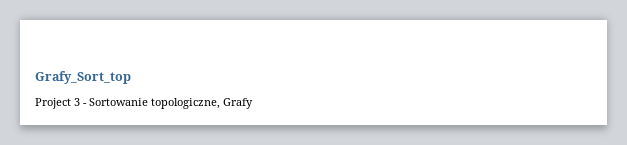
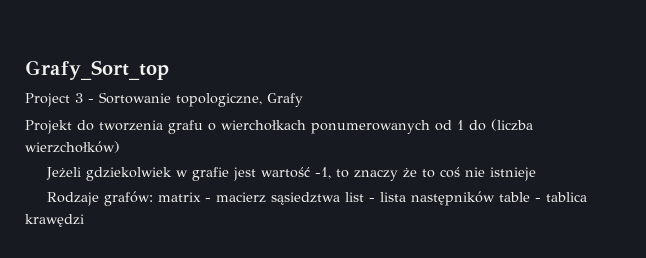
(253, 103) none -> [25,119,533,134] [25,141,120,153] [46,167,537,181] [47,191,588,206] [25,214,84,227] // Projekt do tworzenia grafu o wierchołkach ponumerowanych od 1 do (liczba wierzchołków) // Jeżeli gdziekolwiek w grafie jest wartość -1, to znaczy że to coś nie istnieje // Rodzaje grafów: matrix - macierz sąsiedztwa list - lista następników table - tablica krawędzi

